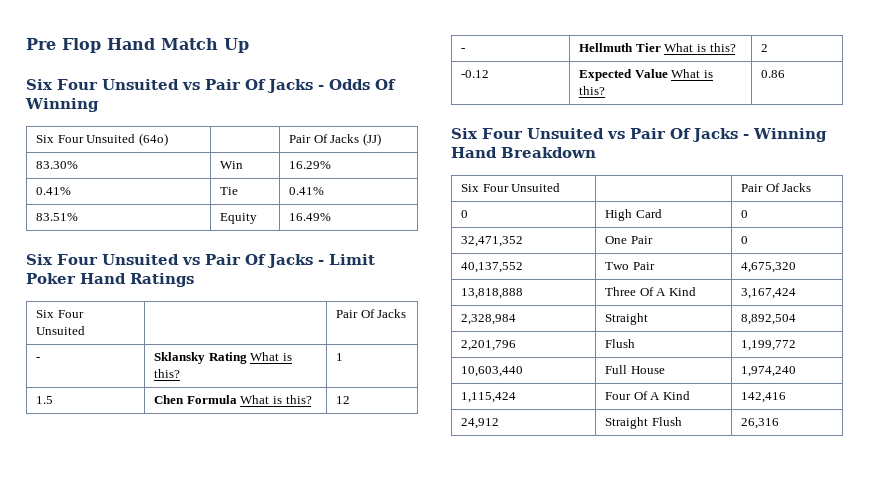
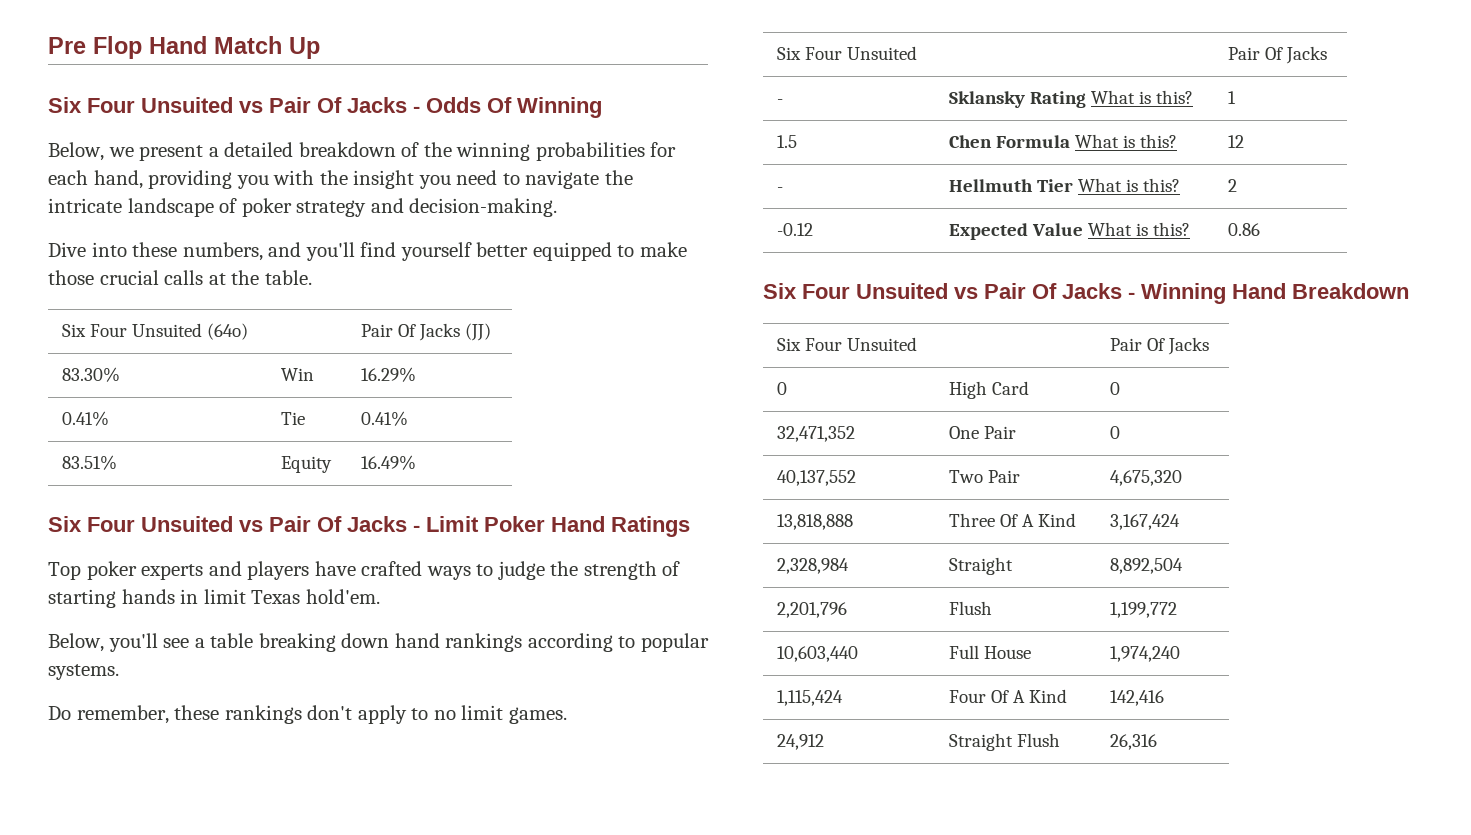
(99, 105) none -> [48,142,677,161] [48,170,633,189] [48,198,558,217] [48,242,687,261] [48,270,312,285] // Below, we present a detailed breakdown of the winning probabilities for each hand, providing you with the insight you need to navigate the intricate landscape of poker strategy and decision-making. // Dive into these numbers, and you'll find yourself better equipped to make those crucial calls at the table.
(194, 280) none -> [48,561,681,580] [48,589,380,608] [48,633,709,652] [48,664,119,680] [48,705,567,724] // Top poker experts and players have crafted ways to judge the strength of starting hands in limit Texas hold'em. // Below, you'll see a table breaking down hand rankings according to popular systems. // Do remember, these rankings don't apply to no limit games.

